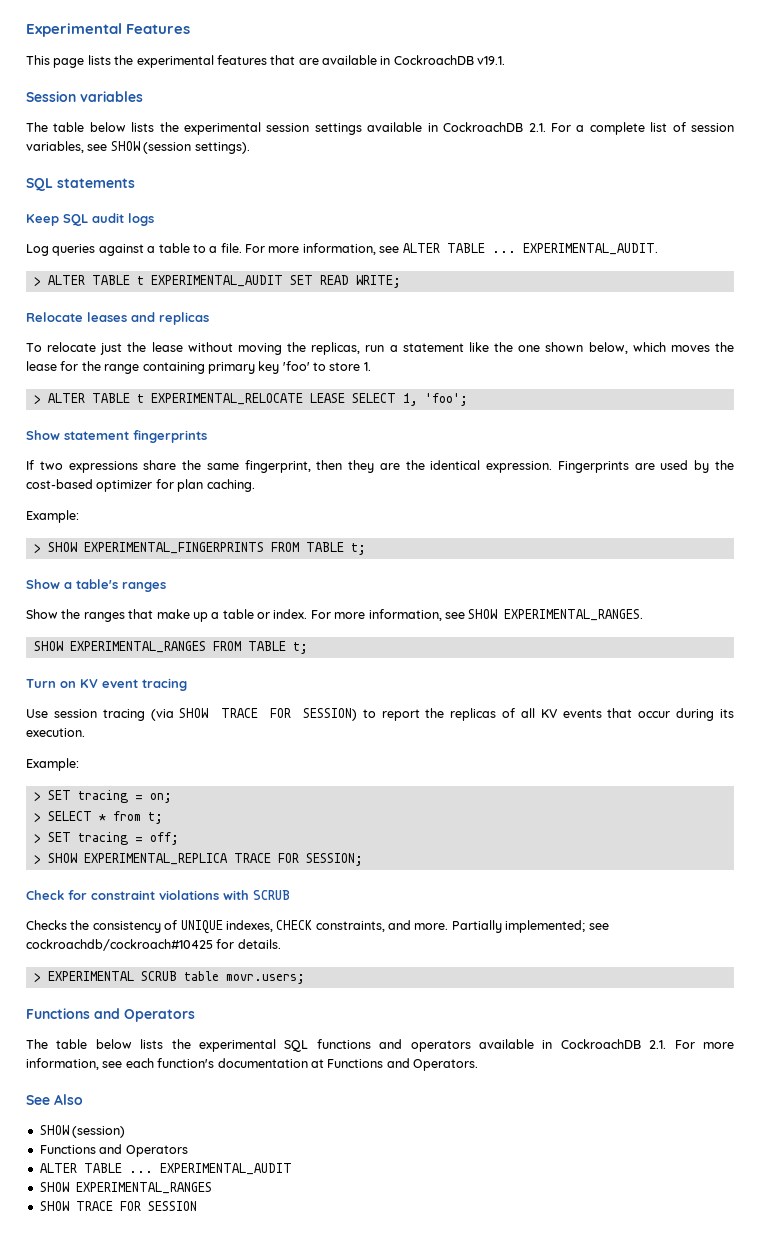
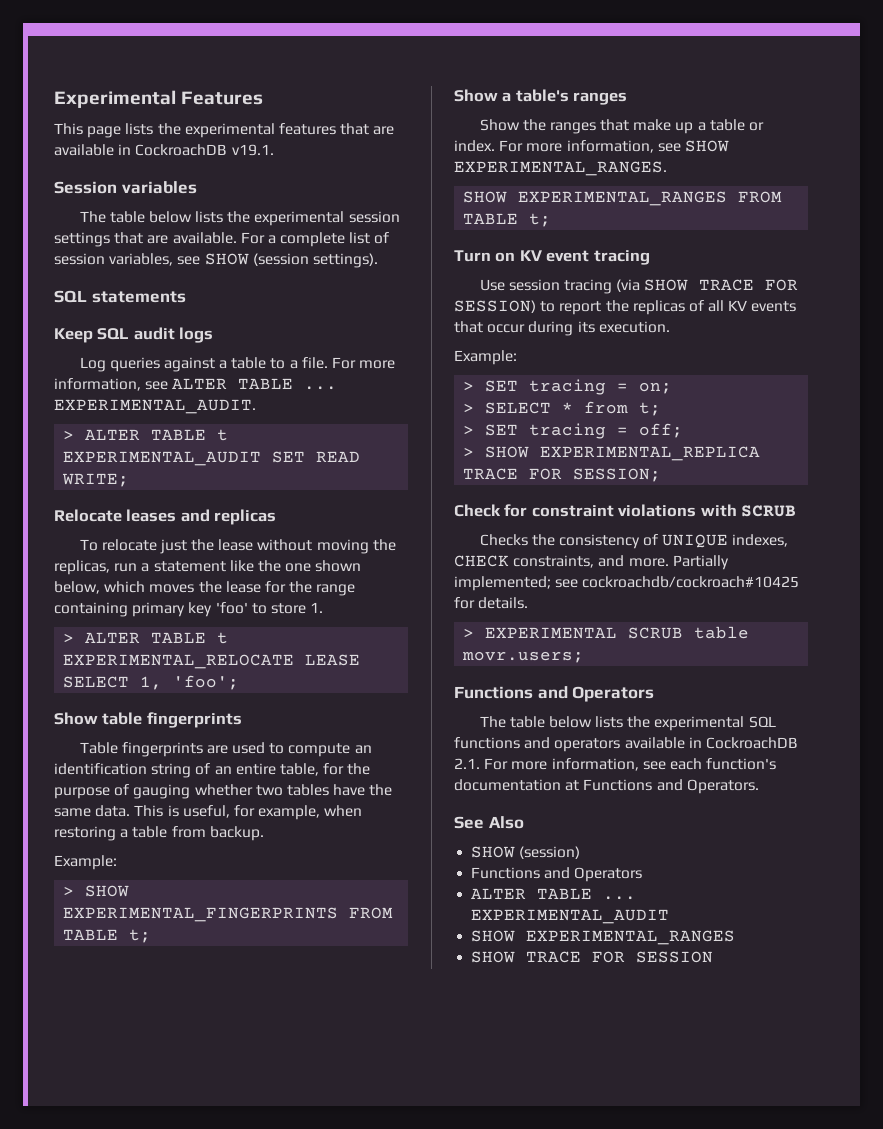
[367,122,546,132] available in CockroachDB 2.1. -> [114,232,237,244] that are available.
[64,431,129,440] statement -> [102,712,143,725] table
[26,460,734,473] [26,479,255,492] If two expressions share the same fingerprint, then they are the identical expression. Fingerprints are used by the cost-based optimizer for plan caching. -> [79,742,372,757] [54,763,371,778] [54,784,393,799] [54,805,363,820] [54,826,264,841] Table fingerprints are used to compute an identification string of an entire table, for the purpose of gauging whether two tables have the same data. This is useful, for example, when restoring a table from backup.

